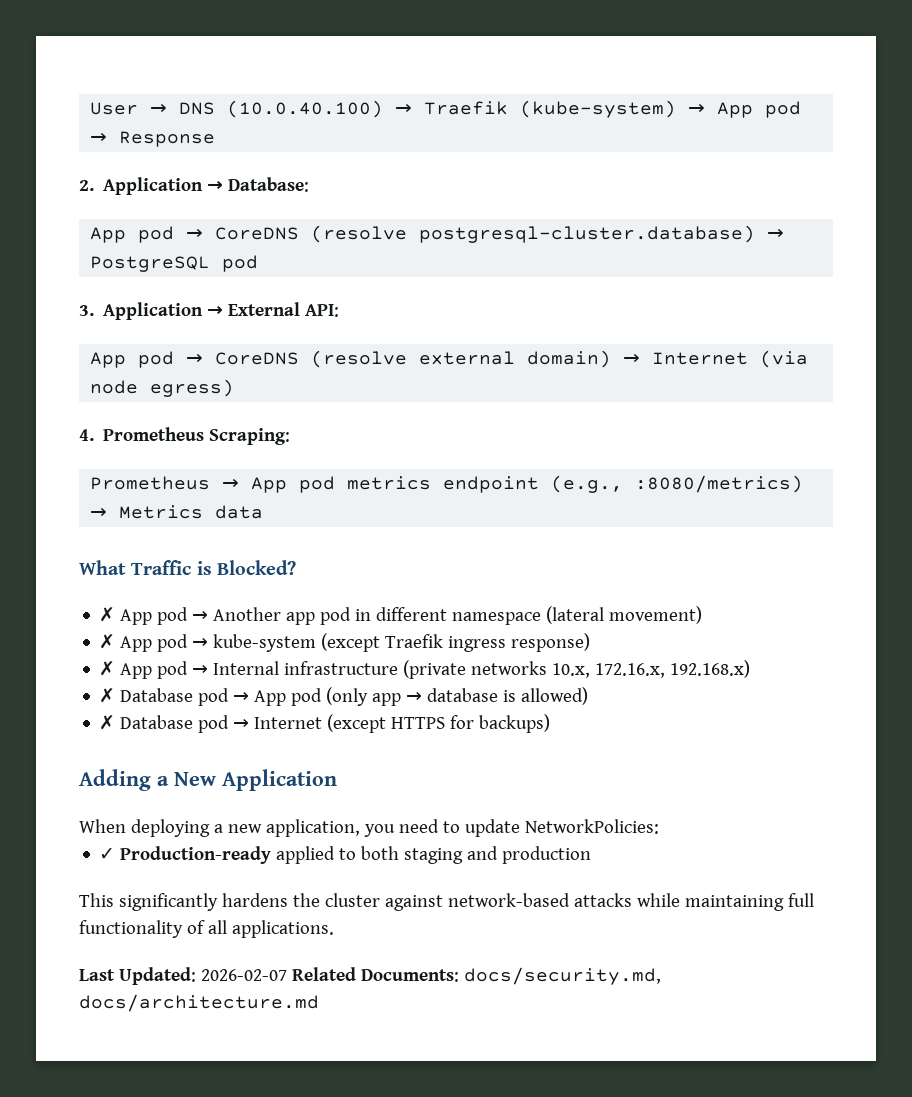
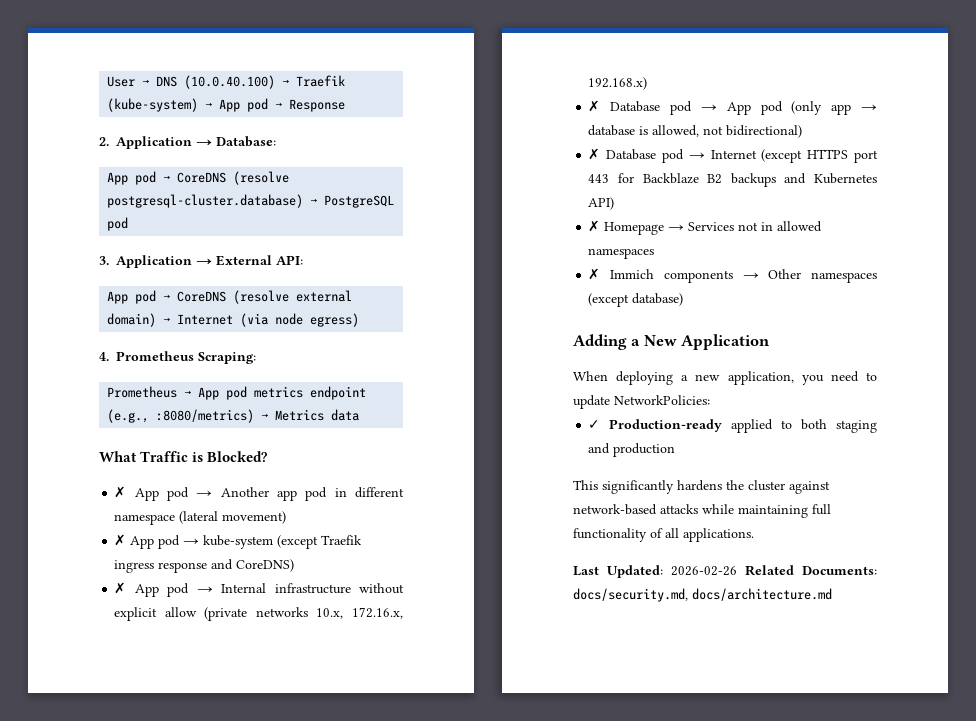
[511,633,591,652] response) -> [158,559,295,573] response and CoreDNS)
(399, 668) none -> [359,583,404,594] [114,607,197,621] without explicit allow
[521,687,589,705] allowed) -> [652,125,803,138] allowed, not bidirectional)
[450,714,551,733] for backups) -> [854,150,878,163] [588,173,877,187] [588,197,615,210] [588,220,823,235] [588,248,655,259] [588,268,877,283] [588,293,684,307] port 443 for Backblaze B2 backups and Kubernetes API) // ✗ Homepage → Services not in allowed namespaces // ✗ Immich components → Other namespaces (except database)
[200,969,287,981] 2026-02-07 -> [671,566,737,576] 2026-02-26

